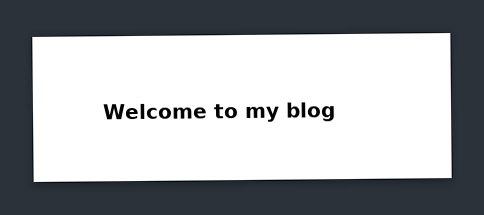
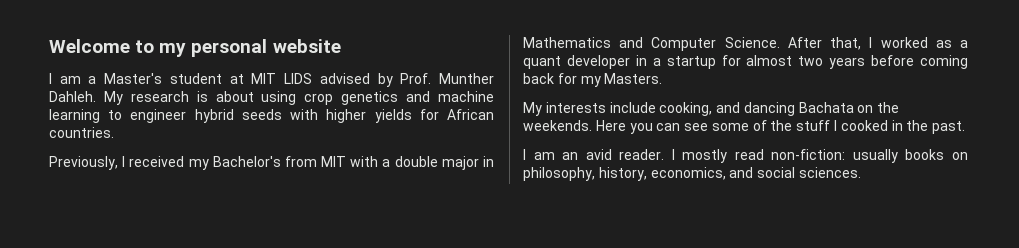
[284,102,336,122] blog -> [191,39,341,57] [49,73,494,87] [49,91,495,105] [49,109,495,123] [49,127,114,138] [49,156,495,170] [523,37,968,51] [523,55,968,69] [523,73,663,87] [523,102,900,116] [523,120,966,134] [523,149,969,163] [523,167,861,181] personal website // I am a Master's student at MIT LIDS advised by Prof. Munther Dahleh. My research is about using crop genetics and machine learning to engineer hybrid seeds with higher yields for African countries. // Previously, I received my Bachelor's from MIT with a double major in Mathematics and Computer Science. After that, I worked as a quant developer in a startup for almost two years before coming back for my Masters. // My interests include cooking, and dancing Bachata on the weekends. Here you can see some of the stuff I cooked in the past. // I am an avid reader. I mostly read non-fiction: usually books on philosophy, history, economics, and social sciences.

